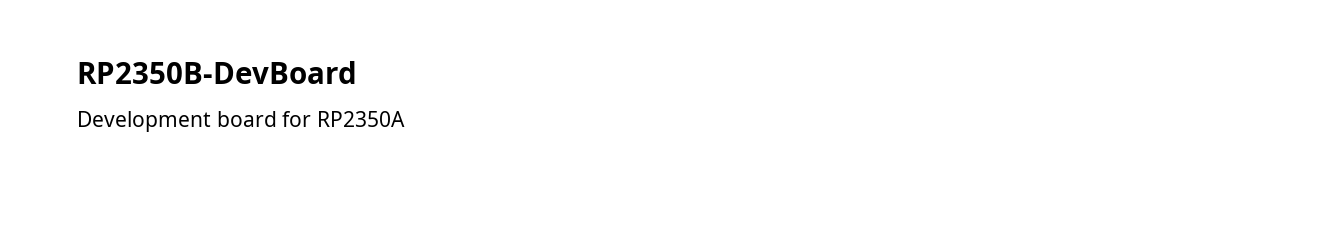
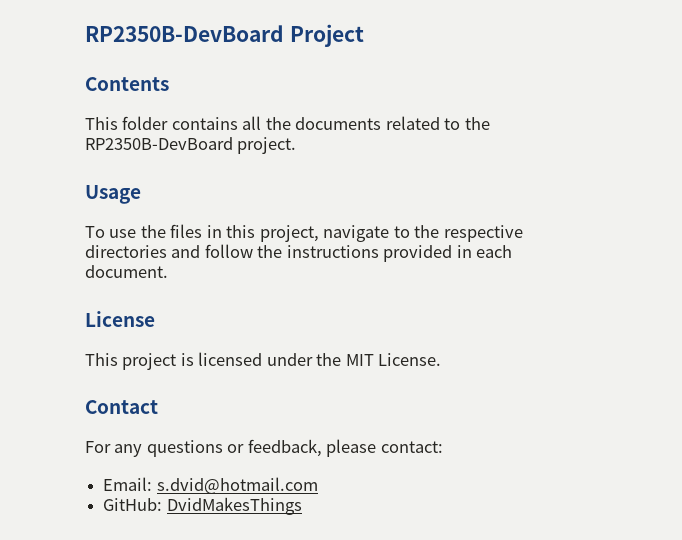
[77,61,357,84] [77,111,406,132] RP2350B-DevBoard // Development board for RP2350A -> [85,24,364,47] [85,77,169,91] [85,116,490,130] [85,137,297,154] [85,185,141,204] [85,224,523,242] [85,244,513,262] [85,265,168,278] [85,311,155,327] [85,352,442,370] [85,400,158,414] [85,439,443,457] [103,477,318,494] [103,497,302,515] RP2350B-DevBoard Project // Contents // This folder contains all the documents related to the RP2350B-DevBoard project. // Usage // To use the files in this project, navigate to the respective directories and follow the instructions provided in each document. // License // This project is licensed under the MIT License. // Contact // For any questions or feedback, please contact: // Email: s.dvid@hotmail.com // GitHub: DvidMakesThings

